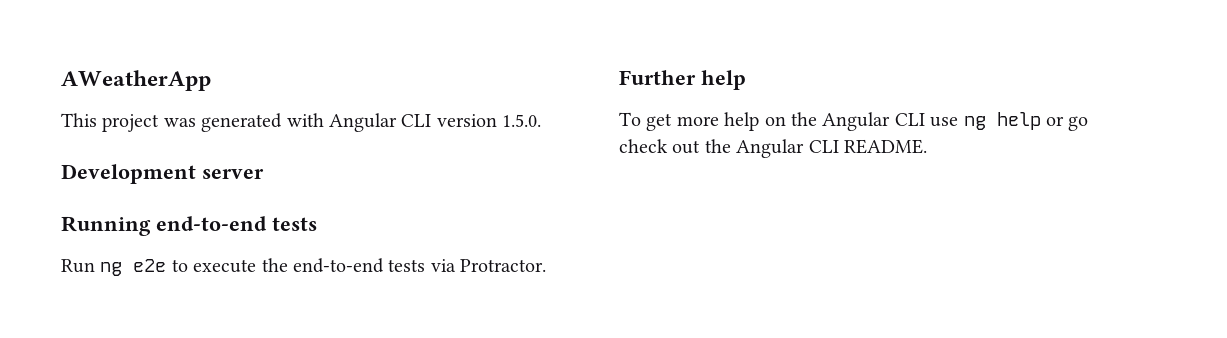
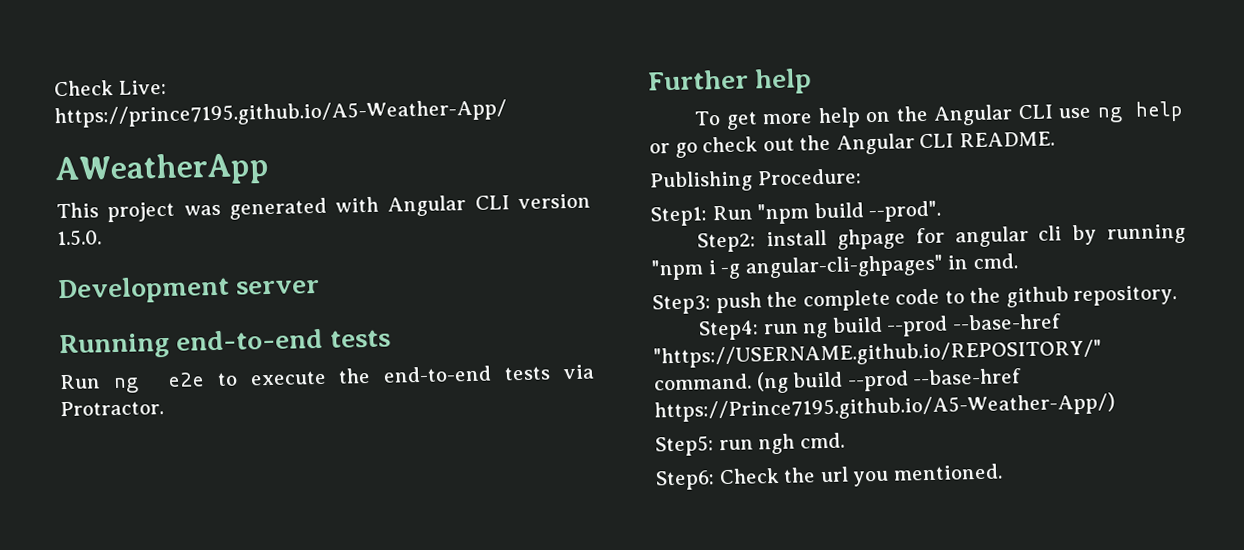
(61, 80) none -> [54,79,167,97] [54,99,507,129] Check Live: https://prince7195.github.io/A5-Weather-App/ //
(927, 146) none -> [649,168,862,193] [650,200,942,227] [697,223,1186,253] [651,253,1018,281] [652,285,1178,315] [698,313,1062,341] [653,339,1102,369] [653,368,1023,394] [654,392,1115,423] [655,432,845,457] [655,463,1003,491] // Publishing Procedure: // Step1: Run "npm build --prod". // Step2: install ghpage for angular cli by running "npm i -g angular-cli-ghpages" in cmd. // Step3: push the complete code to the github repository. // Step4: run ng build --prod --base-href "https://USERNAME.github.io/REPOSITORY/" command. (ng build --prod --base-href https://Prince7195.github.io/A5-Weather-App/) // Step5: run ngh cmd. // Step6: Check the url you mentioned.

